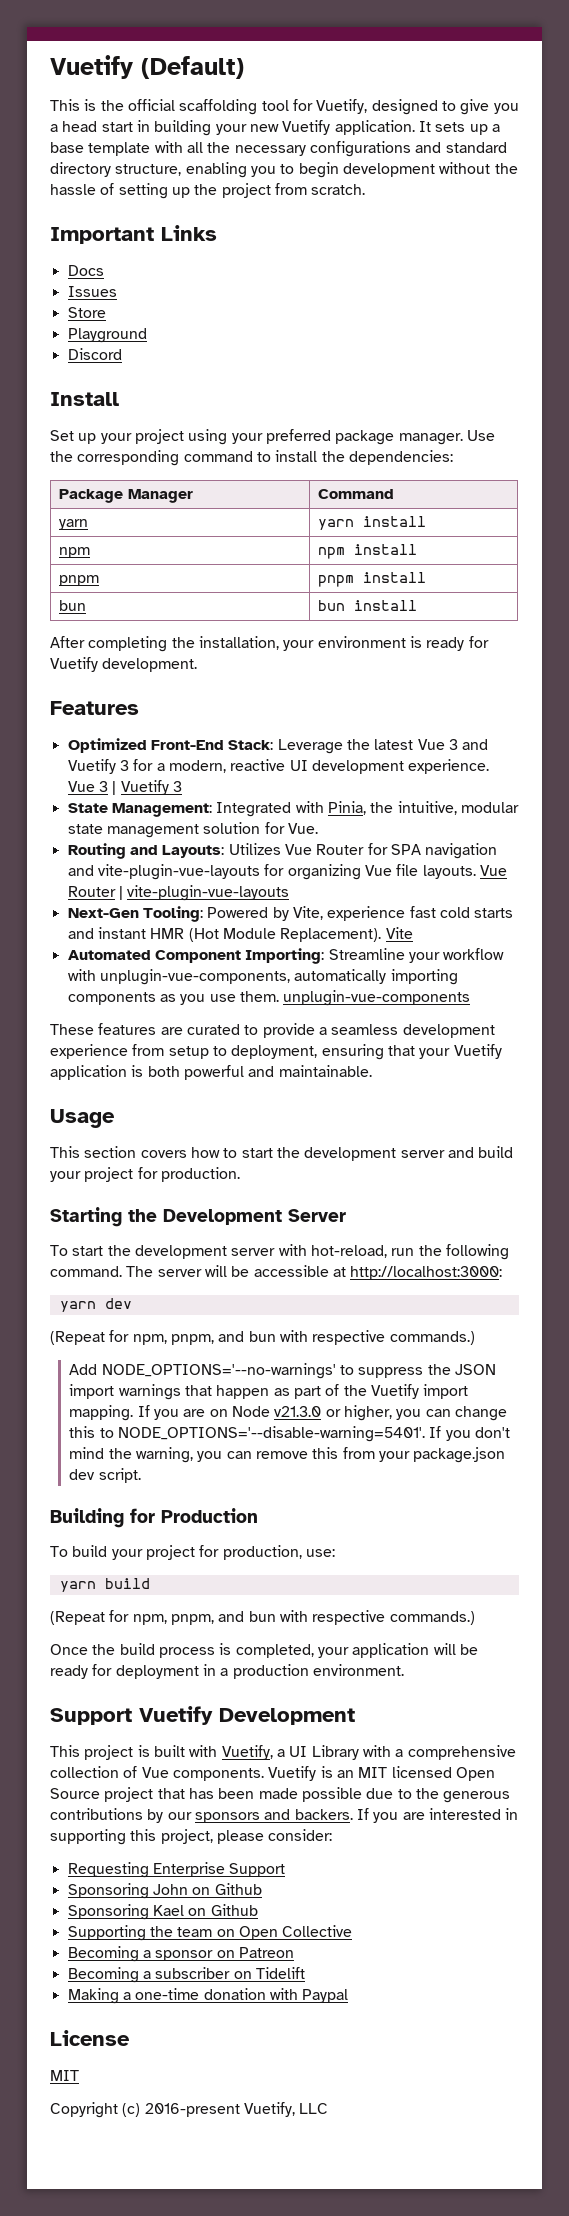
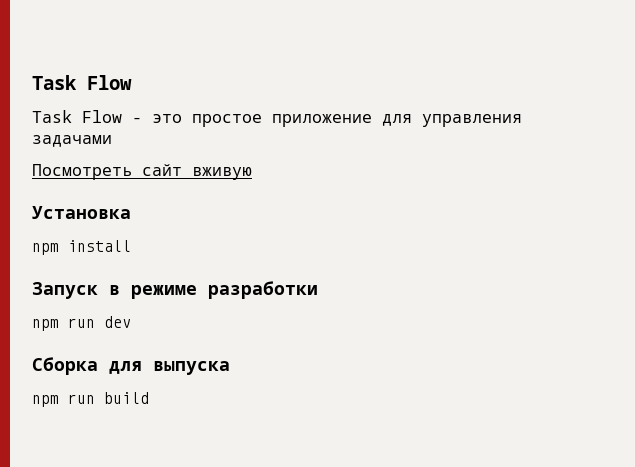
[50,55,244,79] [50,99,519,115] [50,120,500,136] [50,141,507,157] [50,162,518,178] [50,183,366,199] [50,225,217,244] [67,265,104,276] [67,286,117,297] [67,307,106,318] [67,328,147,343] [67,348,122,360] [50,392,119,406] [50,429,495,445] [50,450,453,466] [58,489,193,503] [317,489,394,499] [58,519,88,530] [317,516,426,530] [58,547,90,558] [317,544,417,559] [58,575,99,586] [317,572,426,587] [58,600,86,611] [317,600,417,611] [50,636,489,652] [50,657,198,672] [50,701,139,715] [67,738,489,754] [67,759,490,774] [67,780,182,795] [67,801,519,817] [67,822,318,838] [67,843,498,859] [67,864,507,880] [67,885,290,901] [67,906,514,922] [67,927,413,942] [67,948,505,964] [67,969,458,985] [67,990,471,1006] [50,1023,495,1038] [50,1044,502,1060] [50,1065,372,1080] [50,1109,115,1128] [50,1146,514,1161] [50,1167,240,1182] [50,1207,346,1227] [50,1244,509,1260] [50,1265,503,1280] [59,1298,132,1312] [50,1330,475,1345] [69,1363,496,1379] [69,1384,469,1400] [69,1405,507,1421] [69,1426,510,1442] [69,1447,506,1463] [69,1468,141,1483] [50,1508,258,1528] [50,1545,335,1560] [59,1578,150,1592] [50,1610,475,1625] [50,1643,478,1658] [50,1664,404,1679] [50,1706,355,1725] [50,1745,516,1760] [50,1766,495,1781] [50,1787,511,1803] [50,1808,519,1823] [50,1829,333,1845] [67,1862,286,1878] [67,1883,262,1899] [67,1904,258,1920] [67,1925,353,1941] [67,1946,294,1962] [67,1967,305,1983] [67,1988,349,2004] [50,2030,130,2046] [50,2070,79,2081] [50,2102,329,2118] Vuetify (Default) // This is the official scaffolding tool for Vuetify, designed to give you a head start in building your new Vuetify application. It sets up a base template with all the necessary configurations and standard directory structure, enabling you to begin development without the hassle of setting up the project from scratch. // Important Links // Docs // Issues // Store // Playground // Discord // Install // Set up your project using your preferred package manager. Use the corresponding command to install the dependencies: // Package Manager | Command // yarn | yarn install // npm | npm install // pnpm | pnpm install // bun | bun install // After completing the installation, your environment is ready for Vuetify development. // Features // Optimized Front-End Stack: Leverage the latest Vue 3 and Vuetify 3 for a modern, reactive UI development experience. Vue 3 | Vuetify 3 // State Management: Integrated with Pinia, the intuitive, modular state management solution for Vue. // Routing and Layouts: Utilizes Vue Router for SPA navigation and vite-plugin-vue-layouts for organizing Vue file layouts. Vue Router | vite-plugin-vue-layouts // Next-Gen Tooling: Powered by Vite, experience fast cold starts and instant HMR (Hot Module Replacement). Vite // Automated Component Importing: Streamline your workflow with unplugin-vue-components, automatically importing components as you use them. unplugin-vue-components // These features are curated to provide a seamless development experience from setup to deployment, ensuring that your Vuetify application is both powerful and maintainable. // Usage // This section covers how to start the development server and build your project for production. // Starting the Development Server // To start the development server with hot-reload, run the following command. The server will be accessible at http://localhost:3000: // yarn dev // (Repeat for npm, pnpm, and bun with respective commands.) // Add NODE_OPTIONS='--no-warnings' to suppress the JSON import warnings that happen as part of the Vuetify import mapping. If you are on Node v21.3.0 or higher, you can change this to NODE_OPTIONS='--disable-warning=5401'. If you don't mind the warning, you can remove this from your package.json dev script. // Building for Production // To build your project for production, use: // yarn build // (Repeat for npm, pnpm, and bun with respective commands.) // Once the build process is completed, your application will be ready for deployment in a production environment. // Support Vuetify Development // This project is built with Vuetify, a UI Library with a comprehensive collection of Vue components. Vuetify is an MIT licensed Open Source project that has been made possible due to the generous contributions by our sponsors and backers. If you are interested in supporting this project, please consider: // Requesting Enterprise Support // Sponsoring John on Github // Sponsoring Kael on Github // Supporting the team on Open Collective // Becoming a sponsor on Patreon // Becoming a subscriber on Tidelift // Making a one-time donation with Paypal // License // MIT // Copyright (c) 2016-present Vuetify, LLC -> [32,75,132,90] [32,110,522,127] [32,135,112,147] [32,164,252,180] [32,206,131,219] [32,240,131,255] [32,281,318,299] [32,316,131,331] [32,357,230,375] [32,392,149,407] Task Flow // Task Flow - это простое приложение для управления задачами // Посмотреть сайт вживую // Установка // npm install // Запуск в режиме разработки // npm run dev // Сборка для выпуска // npm run build

